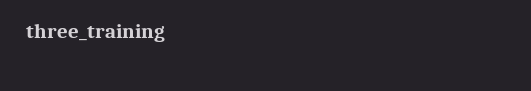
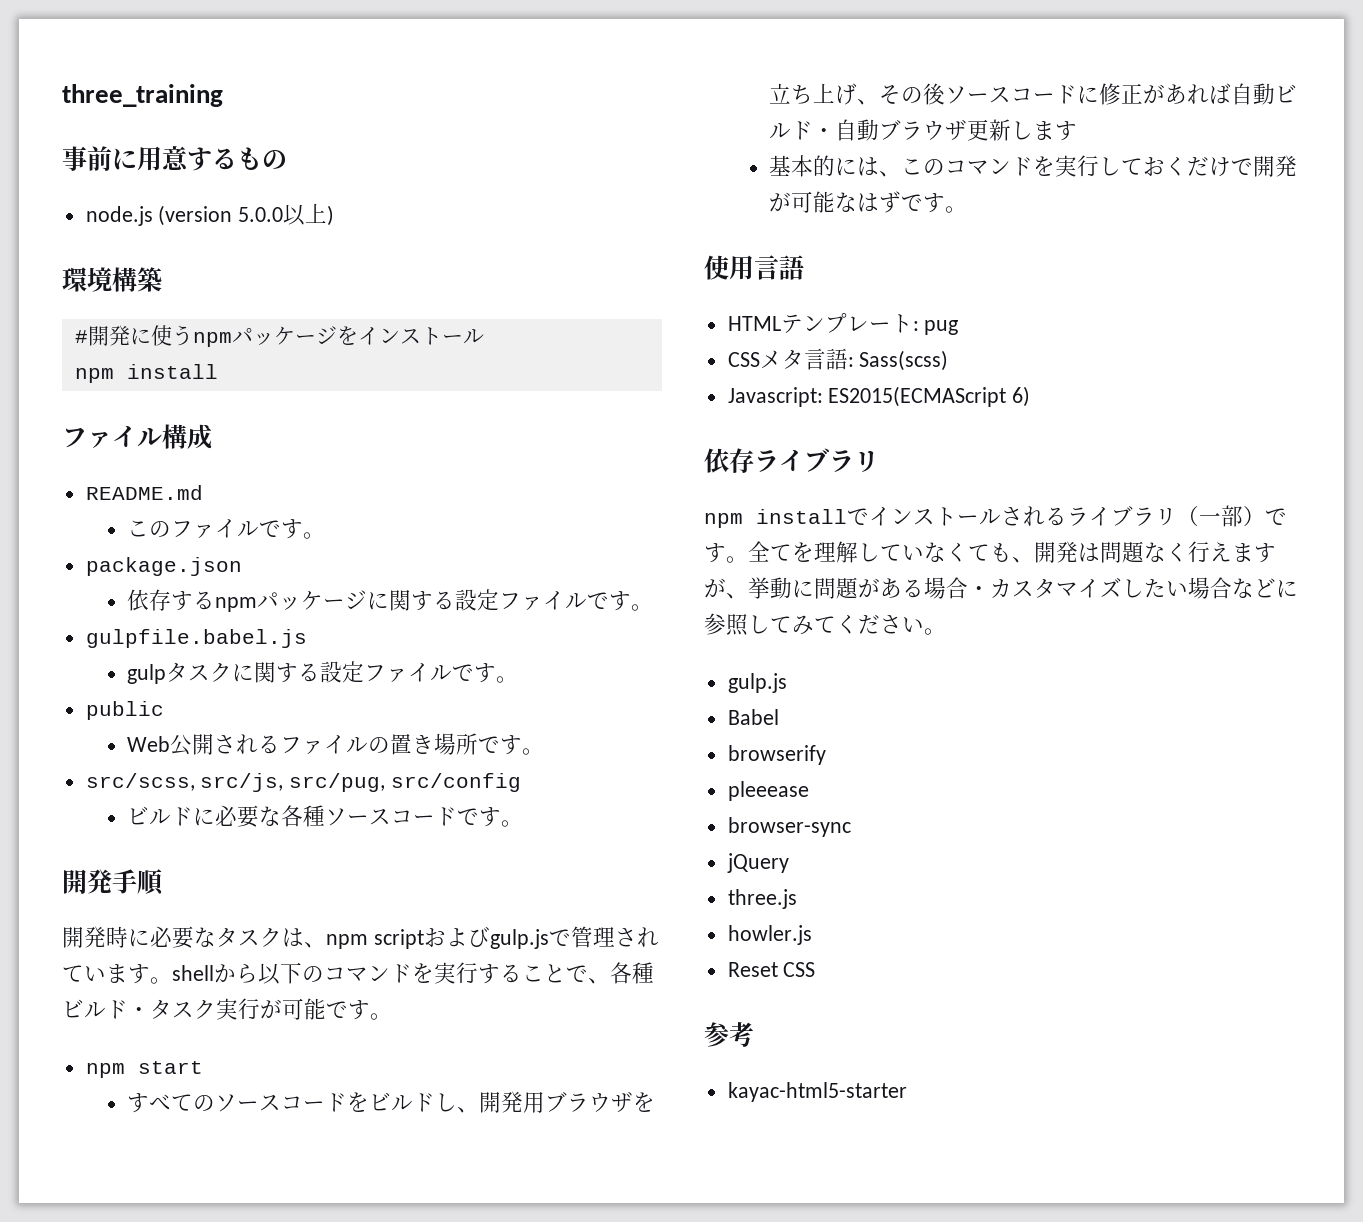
(165, 32) none -> [62,146,287,171] [85,203,335,226] [62,267,162,292] [74,325,484,347] [74,364,218,383] [62,424,212,449] [85,485,203,500] [127,519,326,539] [85,557,242,576] [127,589,654,612] [85,629,307,648] [127,661,519,684] [85,701,164,720] [127,733,545,756] [85,773,522,792] [127,805,524,828] [62,869,164,895] [62,926,659,949] [62,962,654,985] [62,998,392,1020] [85,1061,203,1078] [127,1091,656,1113] [769,83,1298,105] [769,119,1078,141] [769,155,1298,177] [769,191,968,213] [704,255,804,280] [727,313,959,335] [727,348,949,371] [727,386,1031,407] [704,448,879,473] [704,505,1287,528] [704,541,1276,563] [704,577,1298,599] [704,613,946,636] [727,673,787,693] [727,709,779,725] [727,745,826,765] [727,781,809,801] [727,817,851,837] [726,853,789,873] [727,889,797,909] [727,925,812,945] [727,962,816,977] [704,1022,754,1047] [727,1082,907,1102] // 事前に用意するもの // node.js (version 5.0.0以上) // 環境構築 // #開発に使うnpmパッケージをインストール // npm install // ファイル構成 // README.md // このファイルです。 // package.json // 依存するnpmパッケージに関する設定ファイルです。 // gulpfile.babel.js // gulpタスクに関する設定ファイルです。 // public // Web公開されるファイルの置き場所です。 // src/scss, src/js, src/pug, src/config // ビルドに必要な各種ソースコードです。 // 開発手順 // 開発時に必要なタスクは、npm scriptおよびgulp.jsで管理されています。shellから以下のコマンドを実行することで、各種ビルド・タスク実行が可能です。 // npm start // すべてのソースコードをビルドし、開発用ブラウザを立ち上げ、その後ソースコードに修正があれば自動ビルド・自動ブラウザ更新します // 基本的には、このコマンドを実行しておくだけで開発が可能なはずです。 // 使用言語 // HTMLテンプレート: pug // CSSメタ言語: Sass(scss) // Javascript: ES2015(ECMAScript 6) // 依存ライブラリ // npm installでインストールされるライブラリ（一部）です。全てを理解していなくても、開発は問題なく行えますが、挙動に問題がある場合・カスタマイズしたい場合などに参照してみてください。 // gulp.js // Babel // browserify // pleeease // browser-sync // jQuery // three.js // howler.js // Reset CSS // 参考 // kayac-html5-starter

